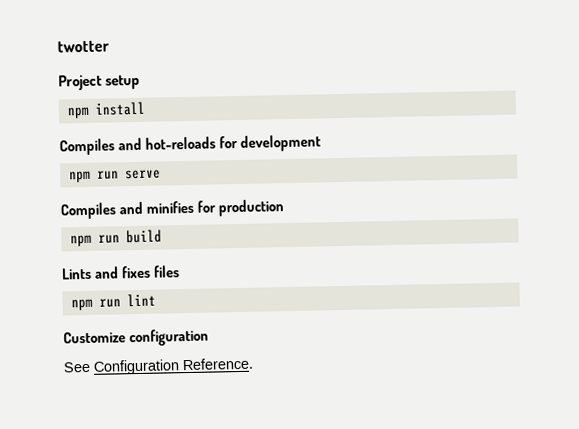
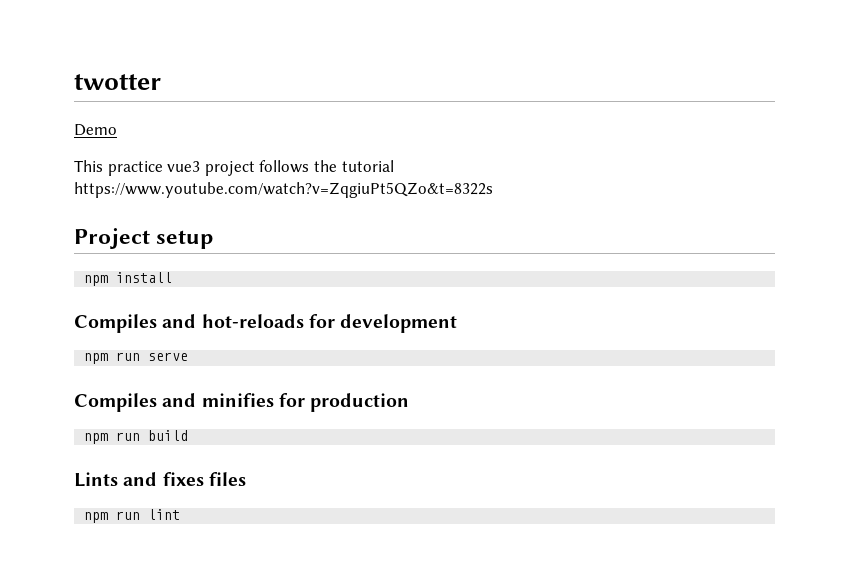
(109, 46) none -> [74,124,117,136] [74,160,394,176] [74,182,493,198] // Demo // This practice vue3 project follows the tutorial https://www.youtube.com/watch?v=ZqgiuPt5QZo&t=8322s
[63,328,209,347] [63,357,254,375] // Customize configuration // See Configuration Reference. -> (181, 514) none

